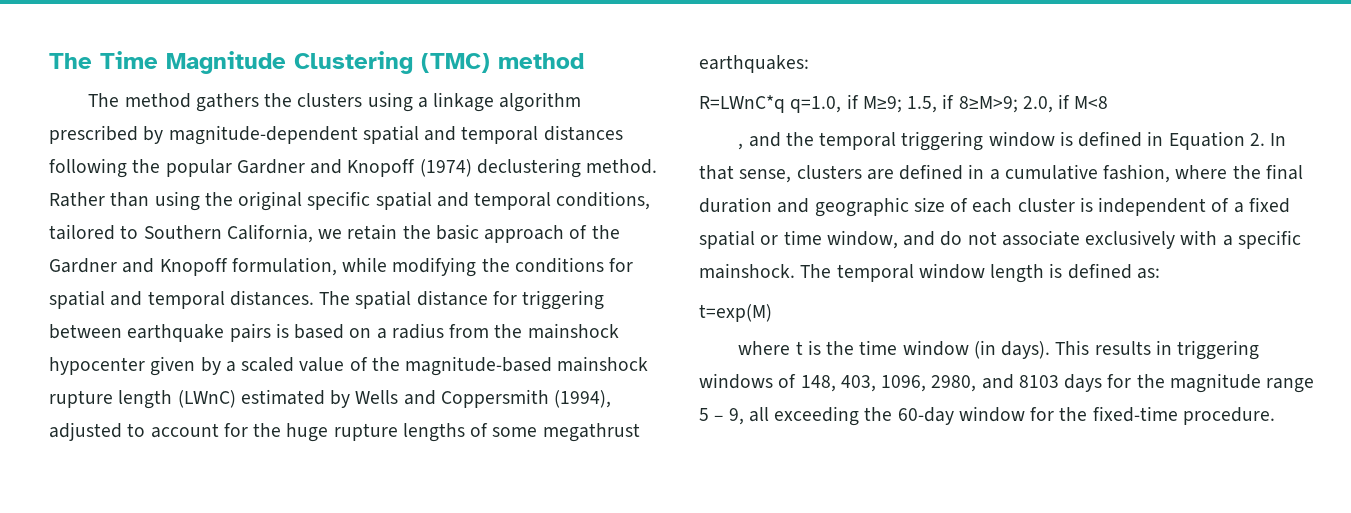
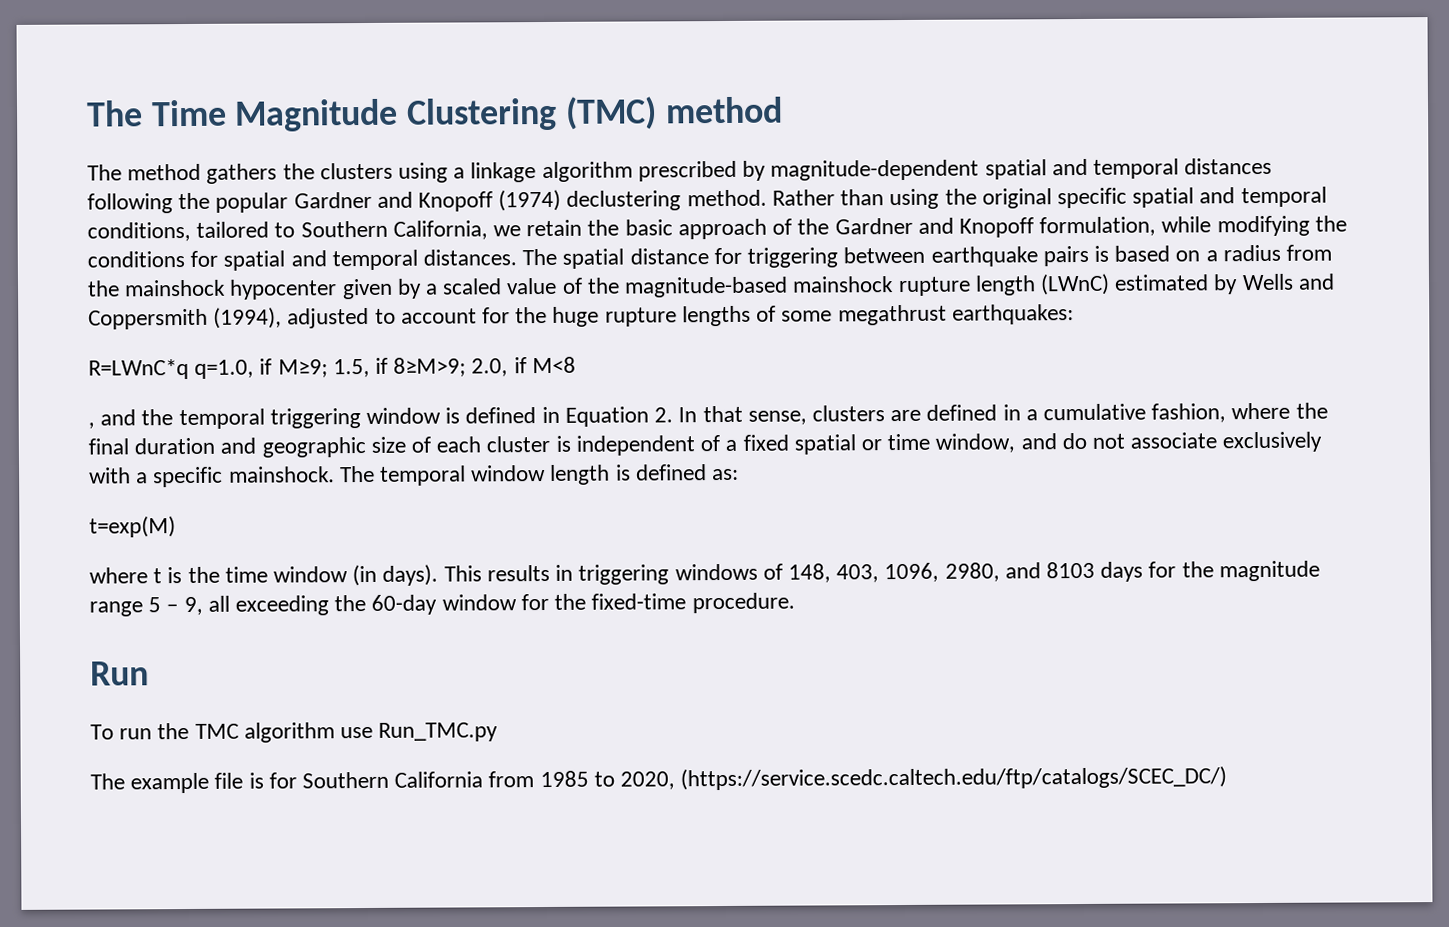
(1275, 416) none -> [90,661,149,686] [90,722,499,743] [90,766,1228,794] // Run // To run the TMC algorithm use Run_TMC.py // The example file is for Southern California from 1985 to 2020, (https://service.scedc.caltech.edu/ftp/catalogs/SCEC_DC/)

